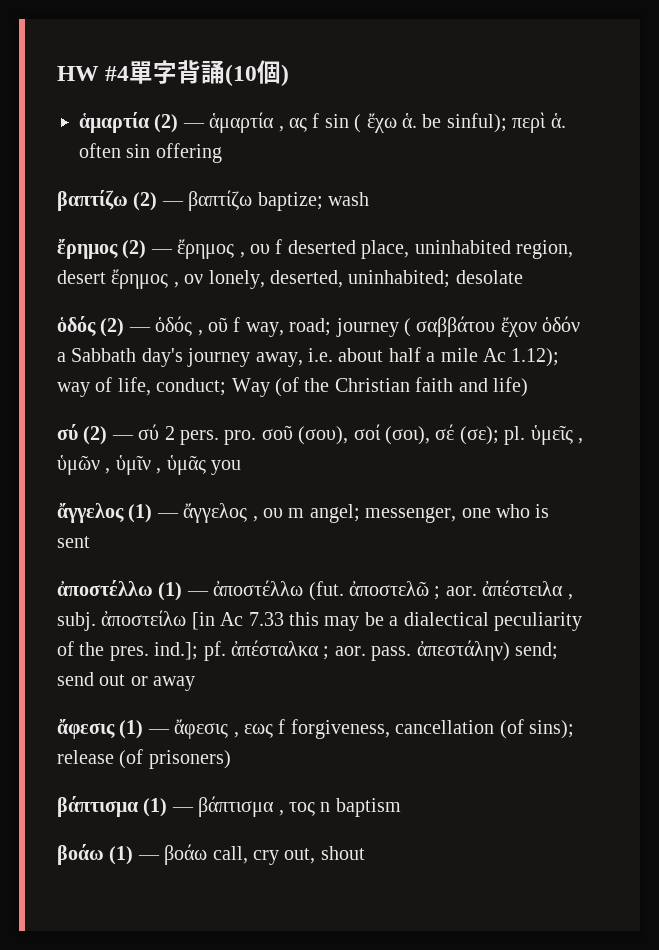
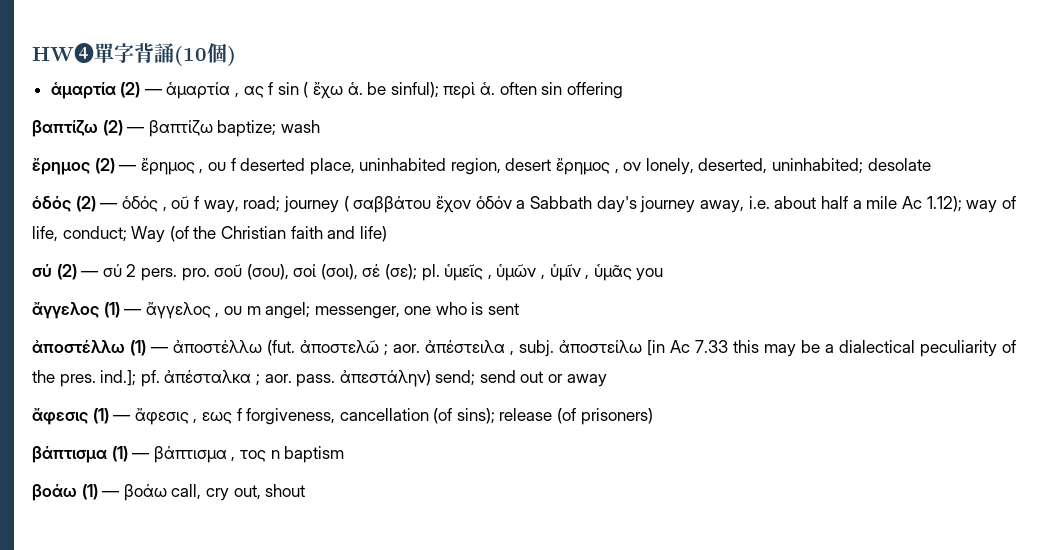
[57,66,130,81] HW #4 -> [32,43,94,63] HW❹

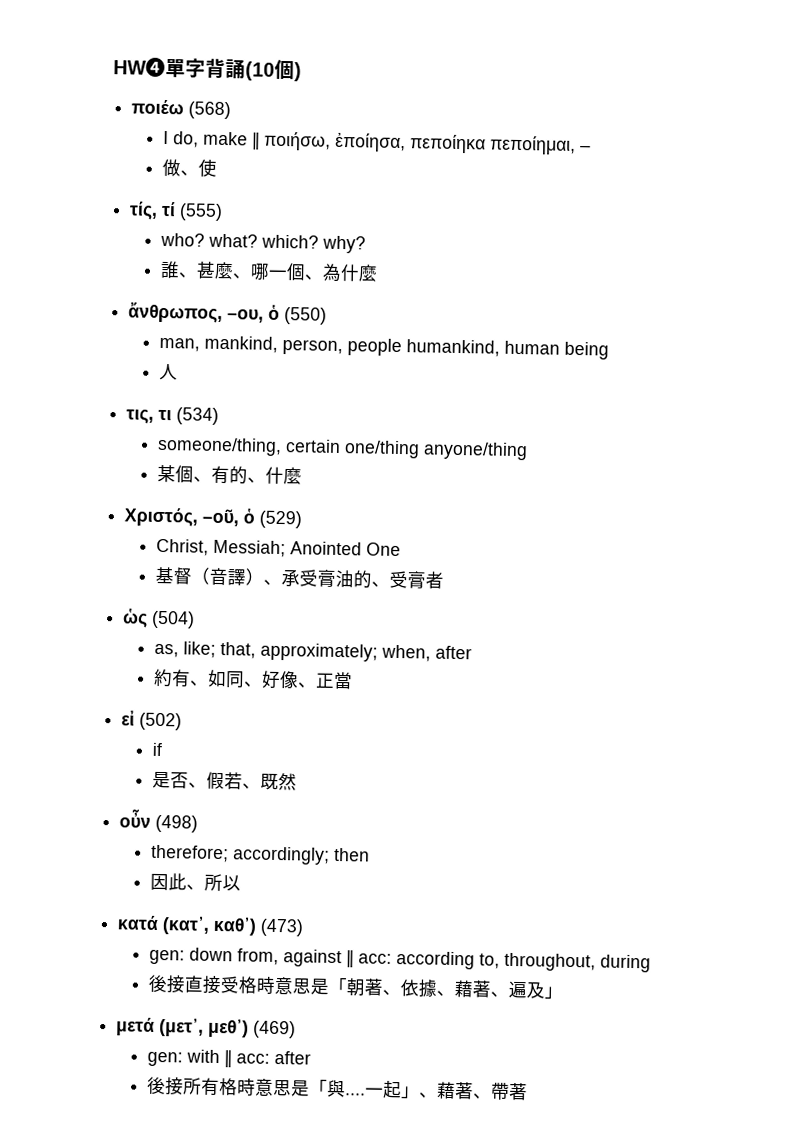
[50,82,623,99] [32,120,320,137] [32,158,931,175] [32,196,1016,213] [32,226,387,243] [32,264,664,281] [32,302,520,319] [32,340,1016,357] [32,370,607,387] [32,408,653,425] [32,446,345,463] [32,484,306,501] ἁμαρτία (2) — ἁμαρτία , ας f sin ( ἔχω ἁ. be sinful); περὶ ἁ. often sin offering // βαπτίζω (2) — βαπτίζω baptize; wash // ἔρημος (2) — ἔρημος , ου f deserted place, uninhabited region, desert ἔρημος , ον lonely, deserted, uninhabited; desolate // ὁδός (2) — ὁδός , οῦ f way, road; journey ( σαββάτου ἔχον ὁδόν a Sabbath day's journey away, i.e. about half a mile Ac 1.12); way of life, conduct; Way (of the Christian faith and life) // σύ (2) — σύ 2 pers. pro. σοῦ (σου), σοί (σοι), σέ (σε); pl. ὑμεῖς , ὑμῶν , ὑμῖν , ὑμᾶς you // ἄγγελος (1) — ἄγγελος , ου m angel; messenger, one who is sent // ἀποστέλλω (1) — ἀποστέλλω (fut. ἀποστελῶ ; aor. ἀπέστειλα , subj. ἀποστείλω [in Ac 7.33 this may be a dialectical peculiarity of the pres. ind.]; pf. ἀπέσταλκα ; aor. pass. ἀπεστάλην) send; send out or away // ἄφεσις (1) — ἄφεσις , εως f forgiveness, cancellation (of sins); release (of prisoners) // βάπτισμα (1) — βάπτισμα , τος n baptism // βοάω (1) — βοάω call, cry out, shout -> [131,99,232,120] [162,130,591,155] [161,158,217,177] [129,201,224,221] [159,232,366,254] [159,260,378,282] [128,302,328,325] [158,335,609,360] [158,363,178,381] [126,407,220,425] [156,436,528,461] [156,464,302,485] [124,507,303,529] [155,538,401,558] [154,566,444,589] [122,608,196,629] [153,641,472,662] [152,668,353,690] [121,710,183,731] [151,742,163,757] [151,771,297,791] [119,809,199,833] [150,844,370,865] [149,873,241,892] [117,915,305,937] [148,947,651,973] [147,974,563,999] [116,1017,297,1039] [146,1049,311,1068] [146,1076,528,1101] ποιέω (568) // I do, make ‖ ποιήσω, ἐποίησα, πεποίηκα πεποίημαι, – // 做、使 // τίς, τί (555) // who? what? which? why? // 誰、甚麼、哪一個、為什麼 // ἄνθρωπος, –ου, ὁ (550) // man, mankind, person, people humankind, human being // 人 // τις, τι (534) // someone/thing, certain one/thing anyone/thing // 某個、有的、什麼 // Χριστός, –οῦ, ὁ (529) // Christ, Messiah; Anointed One // 基督（音譯）、承受膏油的、受膏者 // ὡς (504) // as, like; that, approximately; when, after // 約有、如同、好像、正當 // εἰ (502) // if // 是否、假若、既然 // οὖν (498) // therefore; accordingly; then // 因此、所以 // κατά (κατ᾿, καθ᾿) (473) // gen: down from, against ‖ acc: according to, throughout, during // 後接直接受格時意思是「朝著、依據、藉著、遍及」 // μετά (μετ᾿, μεθ᾿) (469) // gen: with ‖ acc: after // 後接所有格時意思是「與....一起」、藉著、帶著

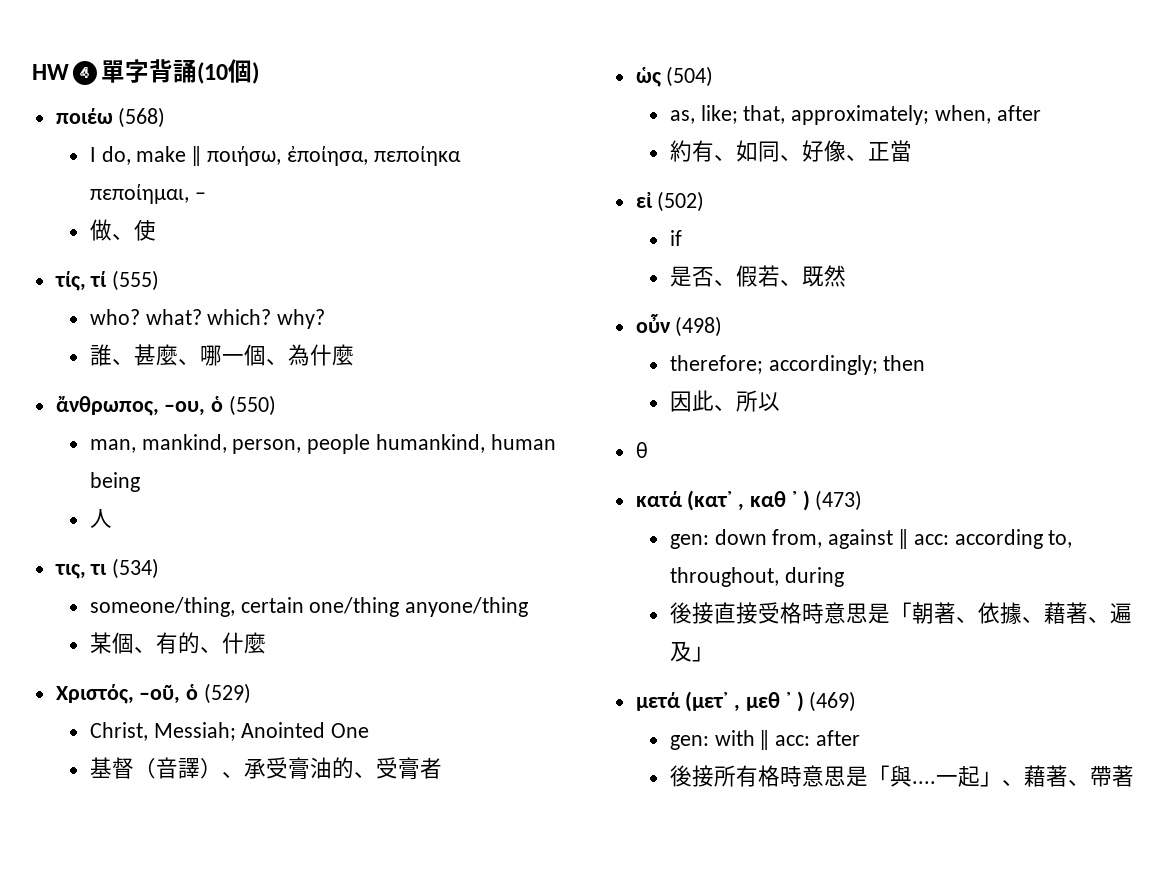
(241, 883) none -> [635,442,648,458] // θ
[162,916,258,936] (κατ᾿, καθ᾿) -> [687,490,810,511] (κατ᾿ , καθ ᾿ )
[159,1018,250,1038] (μετ᾿, μεθ᾿) -> [685,691,804,712] (μετ᾿ , μεθ ᾿ )

